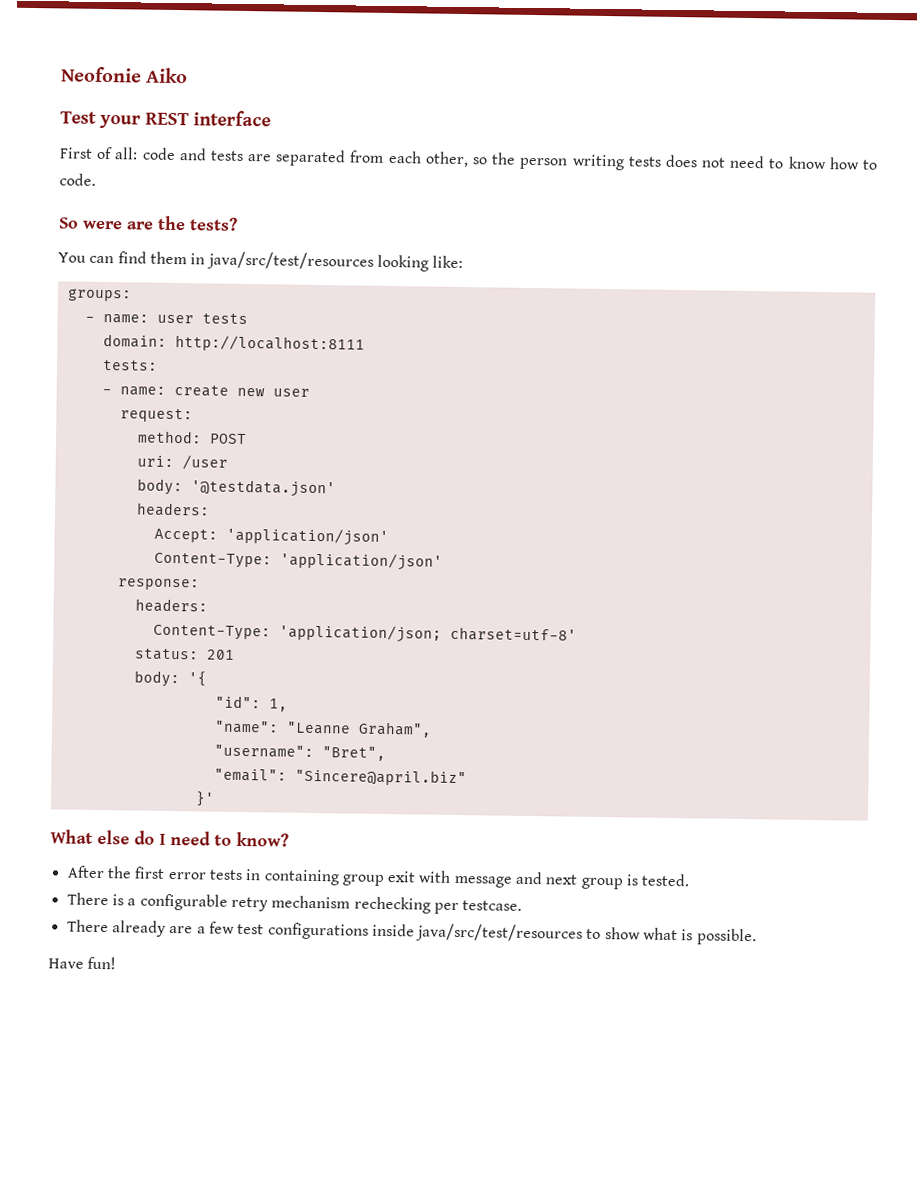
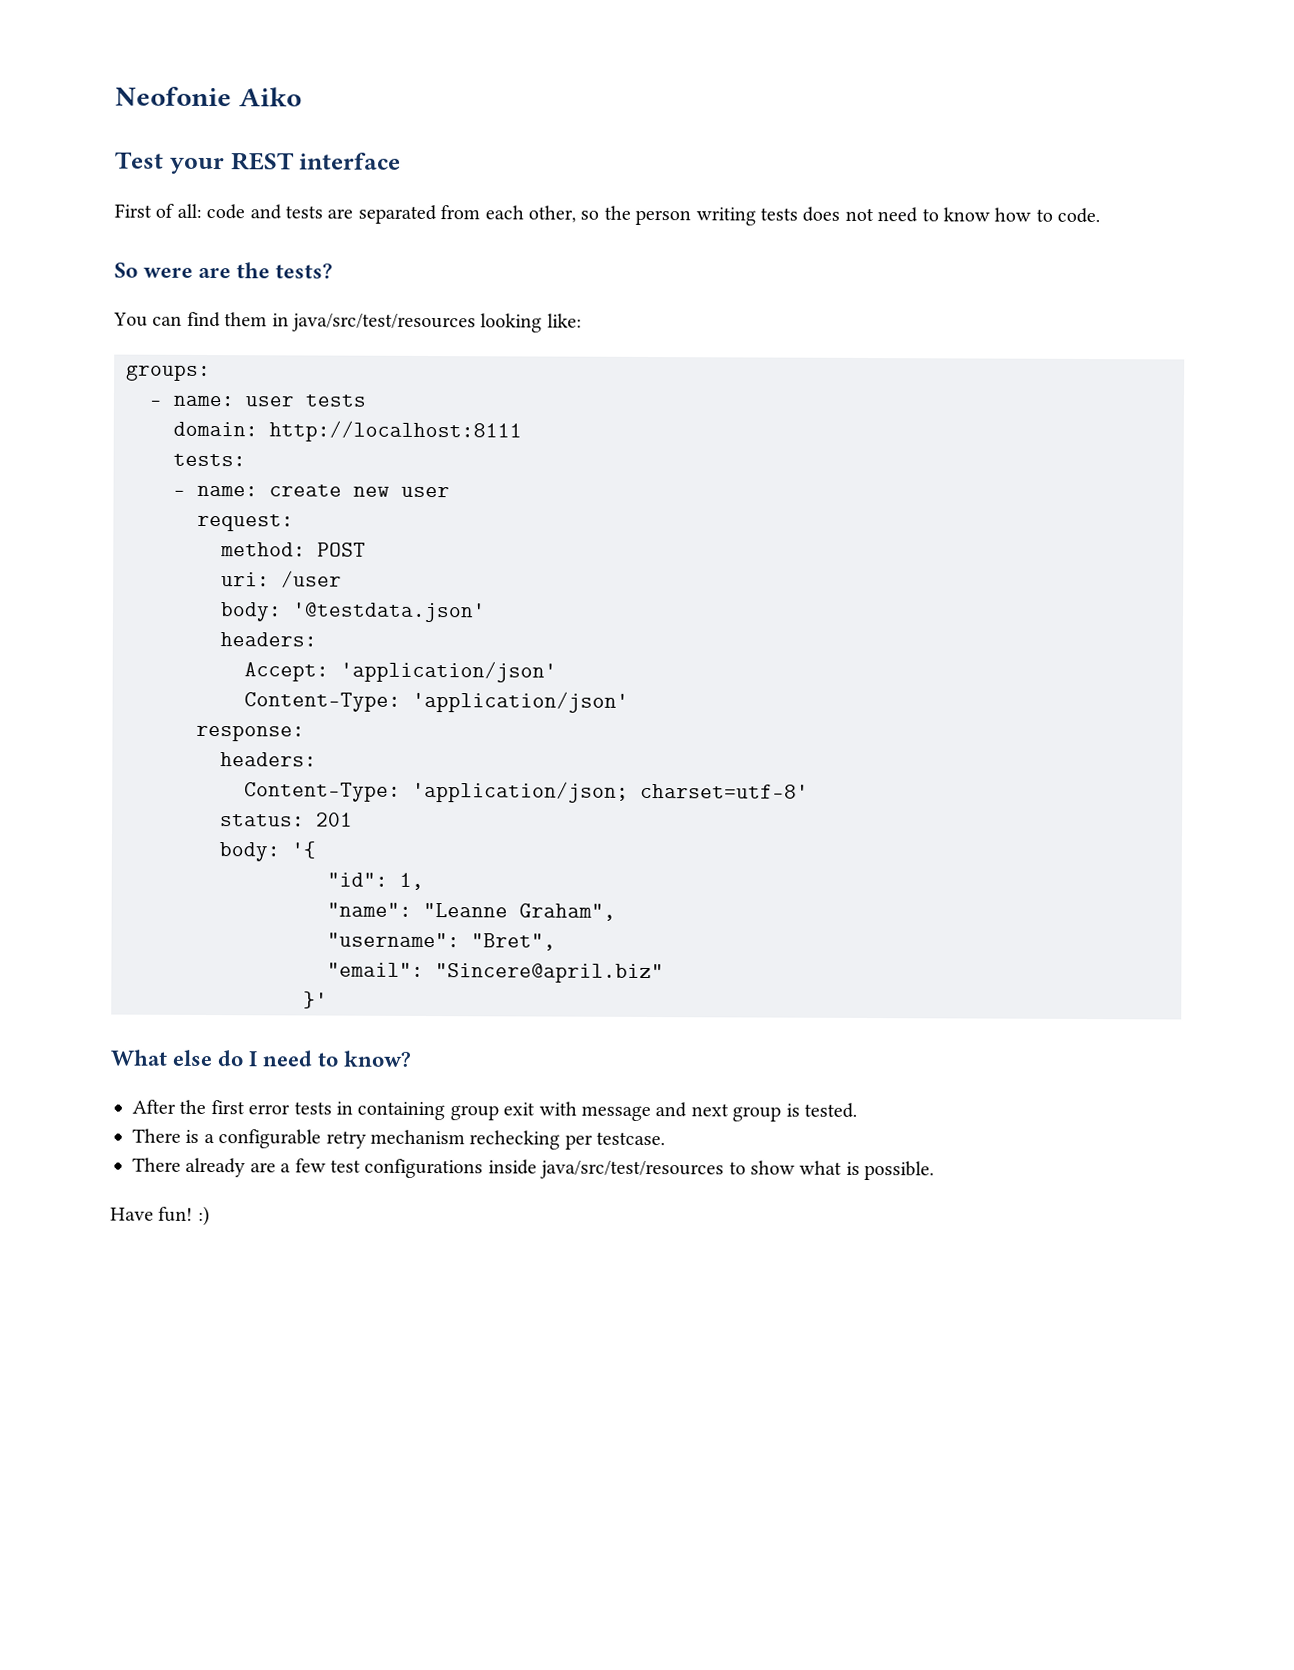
(117, 963) none -> [197,1205,210,1227] :)

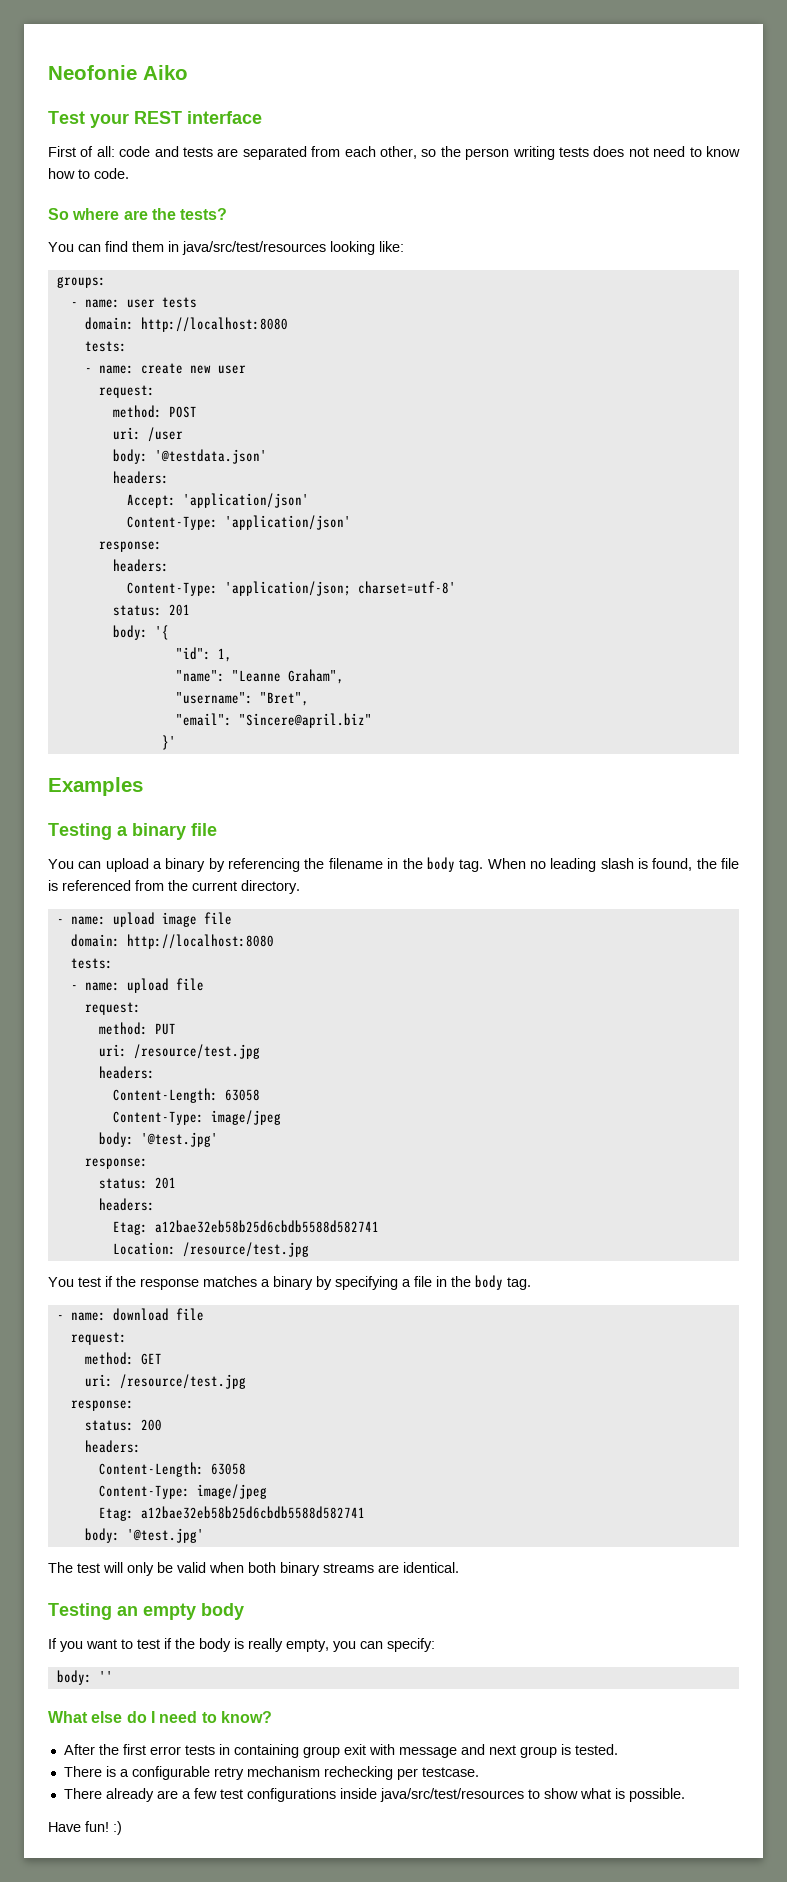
[143,267,194,278] were -> [72,208,120,220] where
[269,420,522,443] http://localhost:8111 -> [140,317,288,332] http://localhost:8080
(328, 1000) none -> [48,777,143,796] [48,823,217,840] [48,857,740,872] [48,880,300,894] [56,912,232,927] [70,934,274,949] [70,958,113,969] [70,978,204,993] [84,1002,141,1015] [98,1022,176,1035] [98,1044,260,1059] [98,1066,155,1079] [112,1088,260,1103] [112,1110,281,1125] [98,1132,218,1147] [84,1158,148,1169] [98,1177,176,1189] [98,1198,155,1211] [112,1220,379,1235] [112,1242,309,1257] [48,1275,531,1290] [56,1308,204,1321] [70,1332,127,1345] [84,1352,162,1365] [84,1374,246,1389] [70,1400,134,1411] [84,1419,162,1431] [84,1440,141,1453] [98,1462,246,1477] [98,1484,267,1499] [98,1506,365,1521] [84,1528,204,1543] [48,1562,459,1576] [48,1603,244,1620] [48,1638,435,1652] [56,1670,113,1685] // Examples // Testing a binary file // You can upload a binary by referencing the filename in the body tag. When no leading slash is found, the file is referenced from the current directory. // - name: upload image file // domain: http://localhost:8080 // tests: // - name: upload file // request: // method: PUT // uri: /resource/test.jpg // headers: // Content-Length: 63058 // Content-Type: image/jpeg // body: '@test.jpg' // response: // status: 201 // headers: // Etag: a12bae32eb58b25d6cbdb5588d582741 // Location: /resource/test.jpg // You test if the response matches a binary by specifying a file in the body tag. // - name: download file // request: // method: GET // uri: /resource/test.jpg // response: // status: 200 // headers: // Content-Length: 63058 // Content-Type: image/jpeg // Etag: a12bae32eb58b25d6cbdb5588d582741 // body: '@test.jpg' // The test will only be valid when both binary streams are identical. // Testing an empty body // If you want to test if the body is really empty, you can specify: // body: ''

